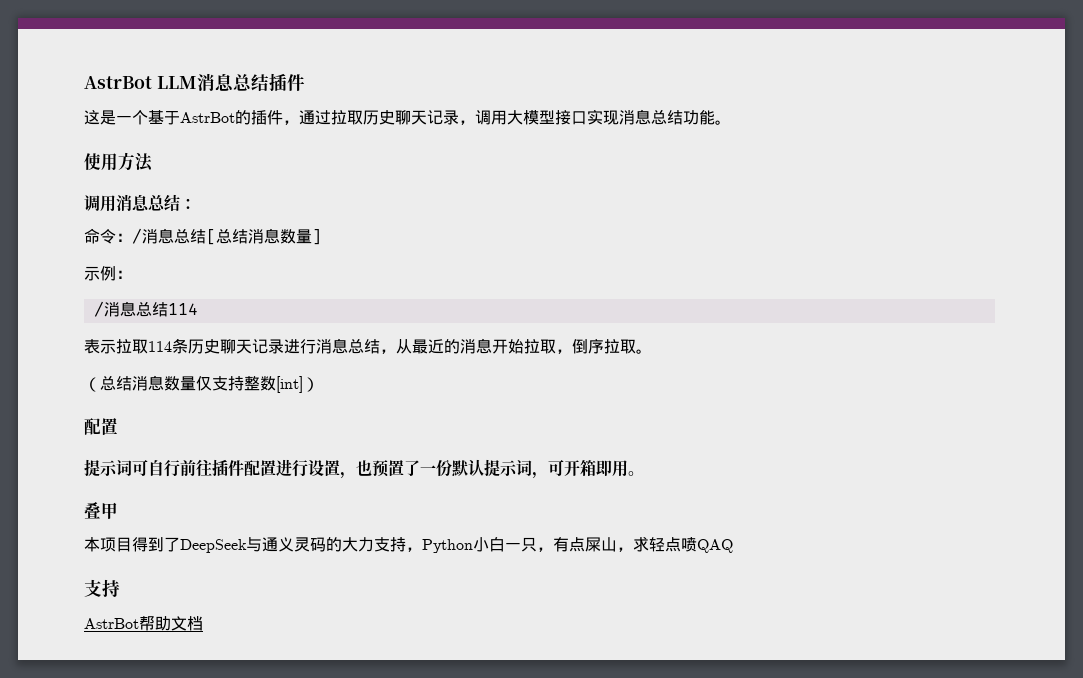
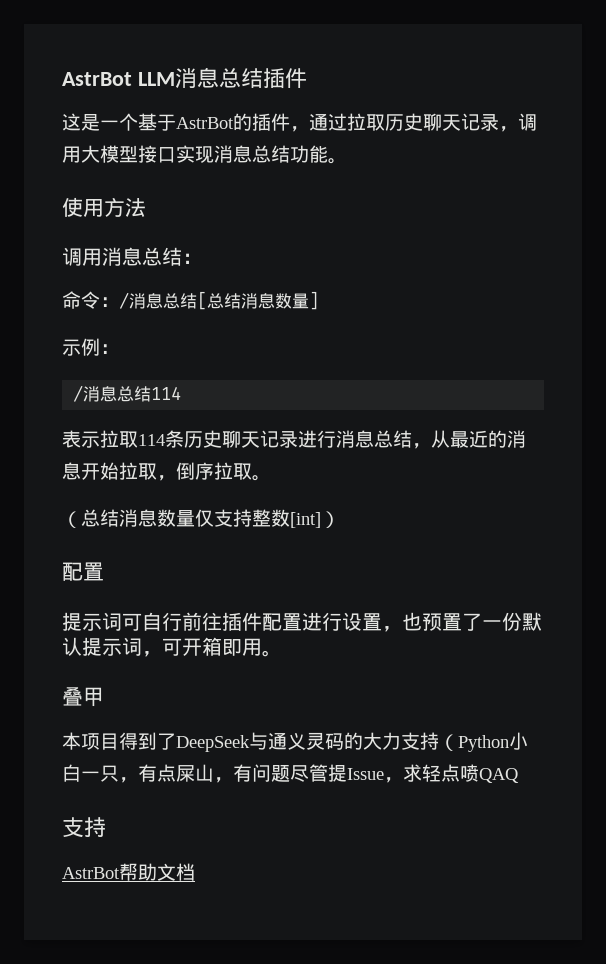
[406,547,422,552] ， -> [439,734,458,751] （
(633, 549) none -> [233,764,403,783] 有问题尽管提Issue，

